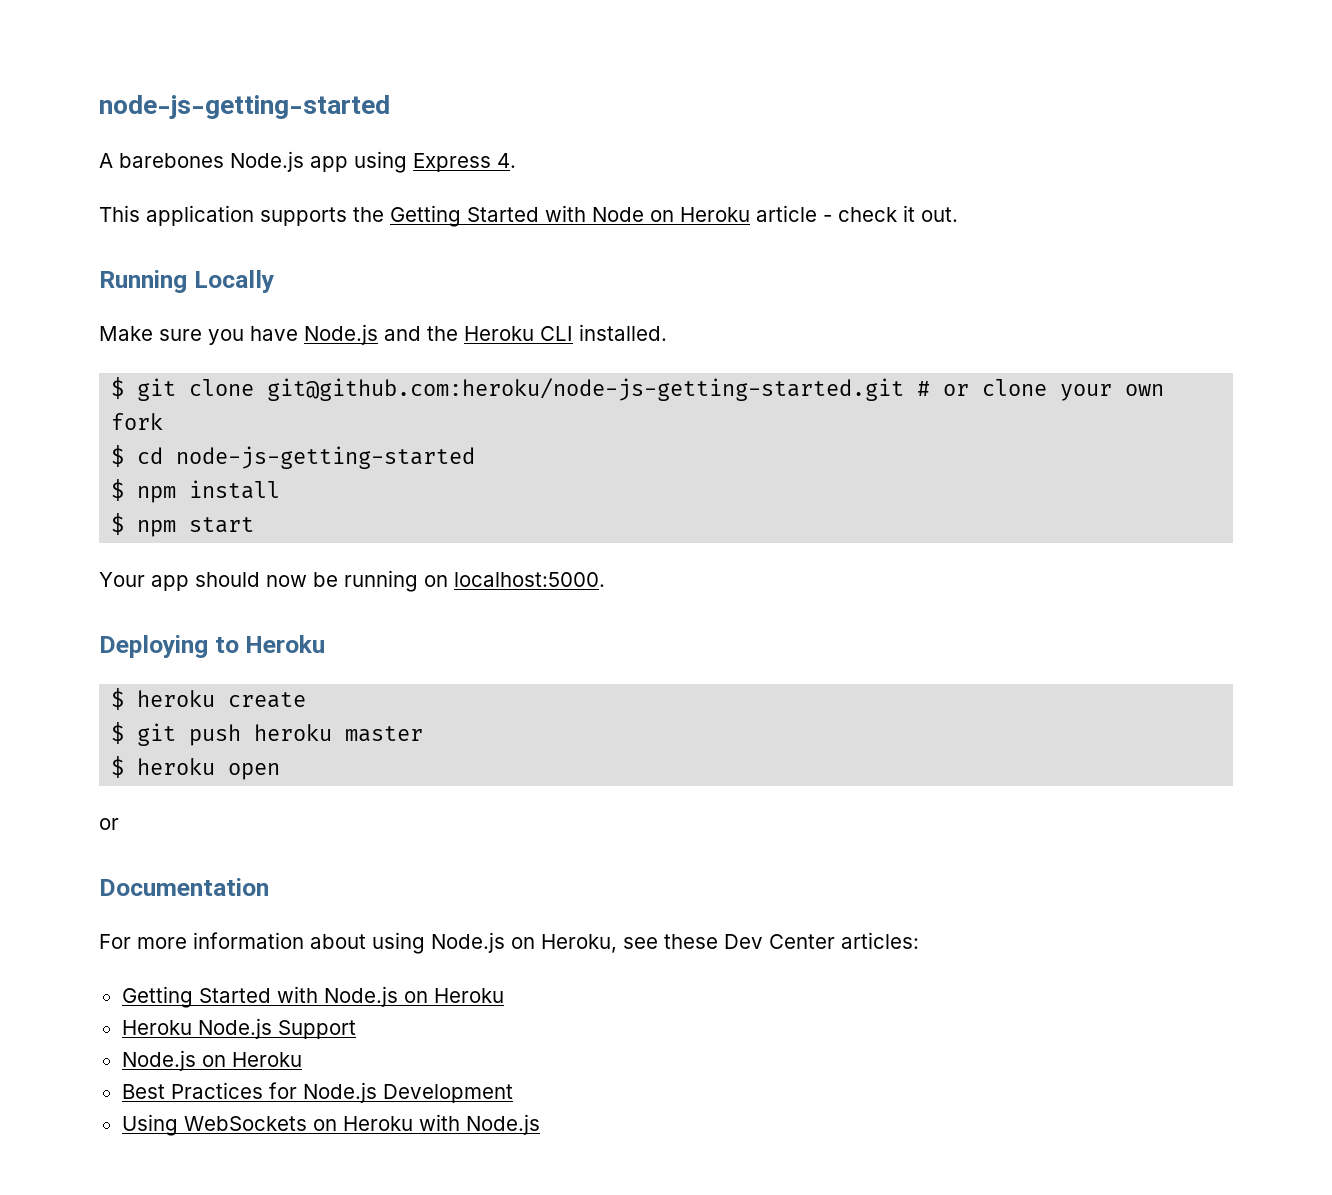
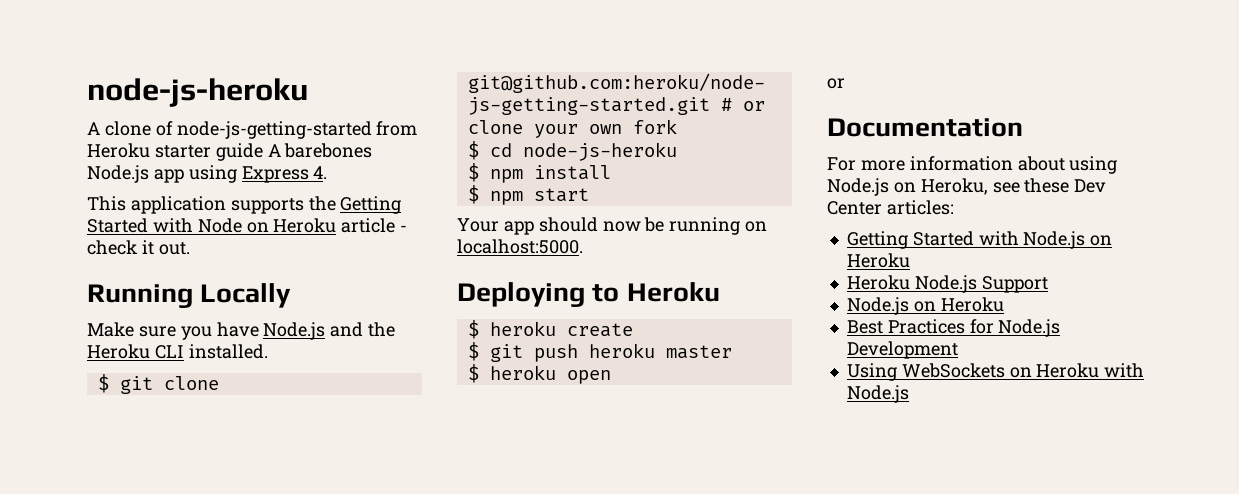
[99,95,390,119] node-js-getting-started // -> [87,78,308,107] [87,121,418,139] [87,143,263,161] node-js-heroku // A clone of node-js-getting-started from Heroku starter guide
[176,446,476,469] node-js-getting-started -> [522,142,677,161] node-js-heroku

